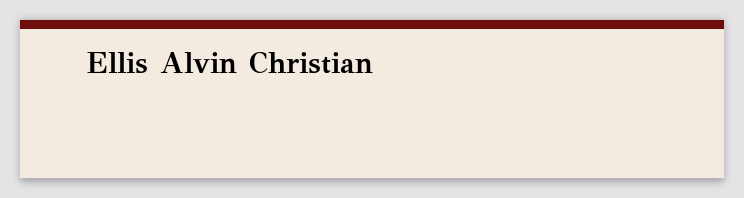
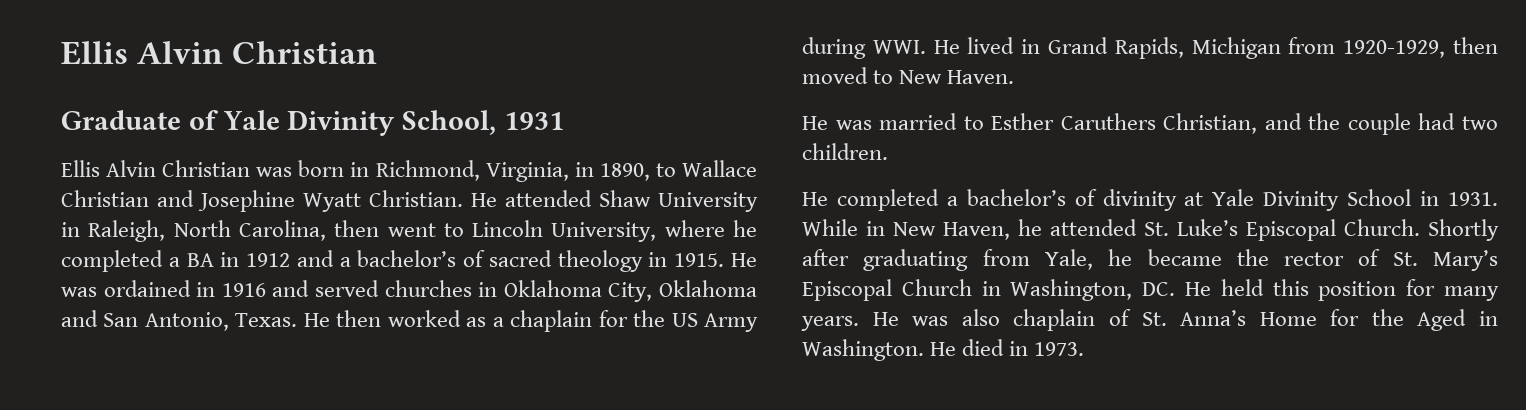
[86,51,373,74] Ellis Alvin Christian -> [61,41,378,65] [61,110,565,136] [61,160,757,182] [61,190,758,212] [61,220,757,242] [61,250,757,272] [61,280,758,302] [61,310,758,332] [802,37,1498,59] [802,67,1015,84] [802,113,1498,135] [802,143,888,160] [802,189,1498,211] [802,219,1499,241] [802,249,1498,271] [802,279,1499,301] [801,309,1498,331] [802,339,1085,361] Ellis Alvin Christian // Graduate of Yale Divinity School, 1931 // Ellis Alvin Christian was born in Richmond, Virginia, in 1890, to Wallace Christian and Josephine Wyatt Christian. He attended Shaw University in Raleigh, North Carolina, then went to Lincoln University, where he completed a BA in 1912 and a bachelor’s of sacred theology in 1915. He was ordained in 1916 and served churches in Oklahoma City, Oklahoma and San Antonio, Texas. He then worked as a chaplain for the US Army during WWI. He lived in Grand Rapids, Michigan from 1920-1929, then moved to New Haven. // He was married to Esther Caruthers Christian, and the couple had two children. // He completed a bachelor’s of divinity at Yale Divinity School in 1931. While in New Haven, he attended St. Luke’s Episcopal Church. Shortly after graduating from Yale, he became the rector of St. Mary’s Episcopal Church in Washington, DC. He held this position for many years. He was also chaplain of St. Anna’s Home for the Aged in Washington. He died in 1973.

